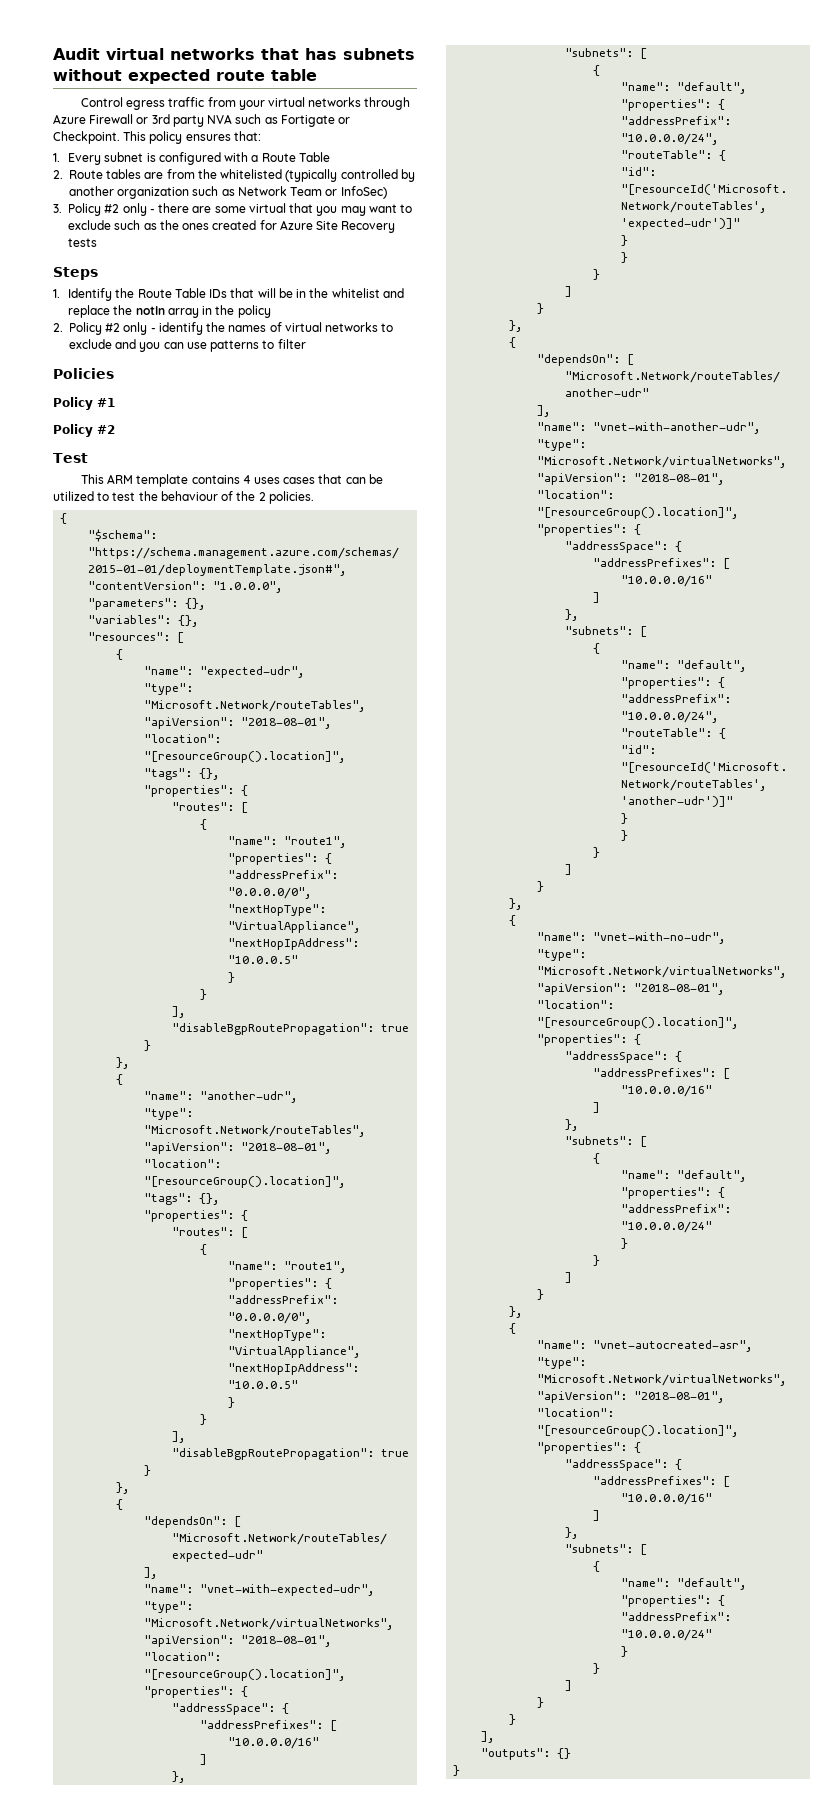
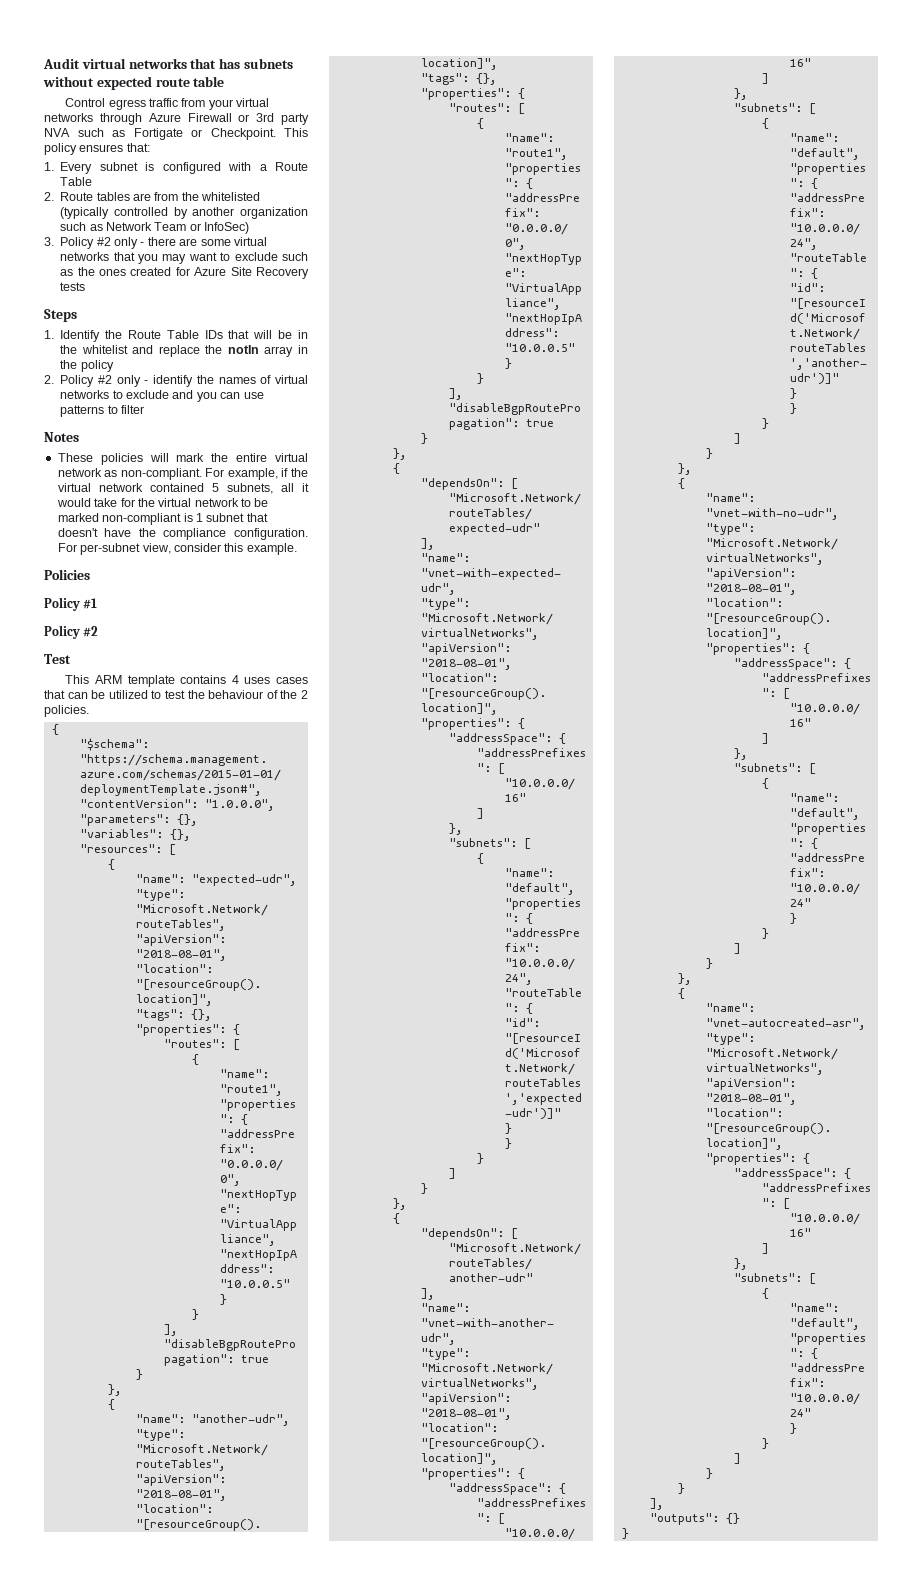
(286, 208) none -> [60,252,110,261] networks
(306, 344) none -> [44,432,79,442] [57,453,308,465] [57,468,308,480] [57,483,309,494] [56,498,269,507] [57,513,268,525] [57,528,308,540] [57,543,297,555] // Notes // These policies will mark the entire virtual network as non-compliant. For example, if the virtual network contained 5 subnets, all it would take for the virtual network to be marked non-compliant is 1 subnet that doesn't have the compliance configuration. For per-subnet view, consider this example.

